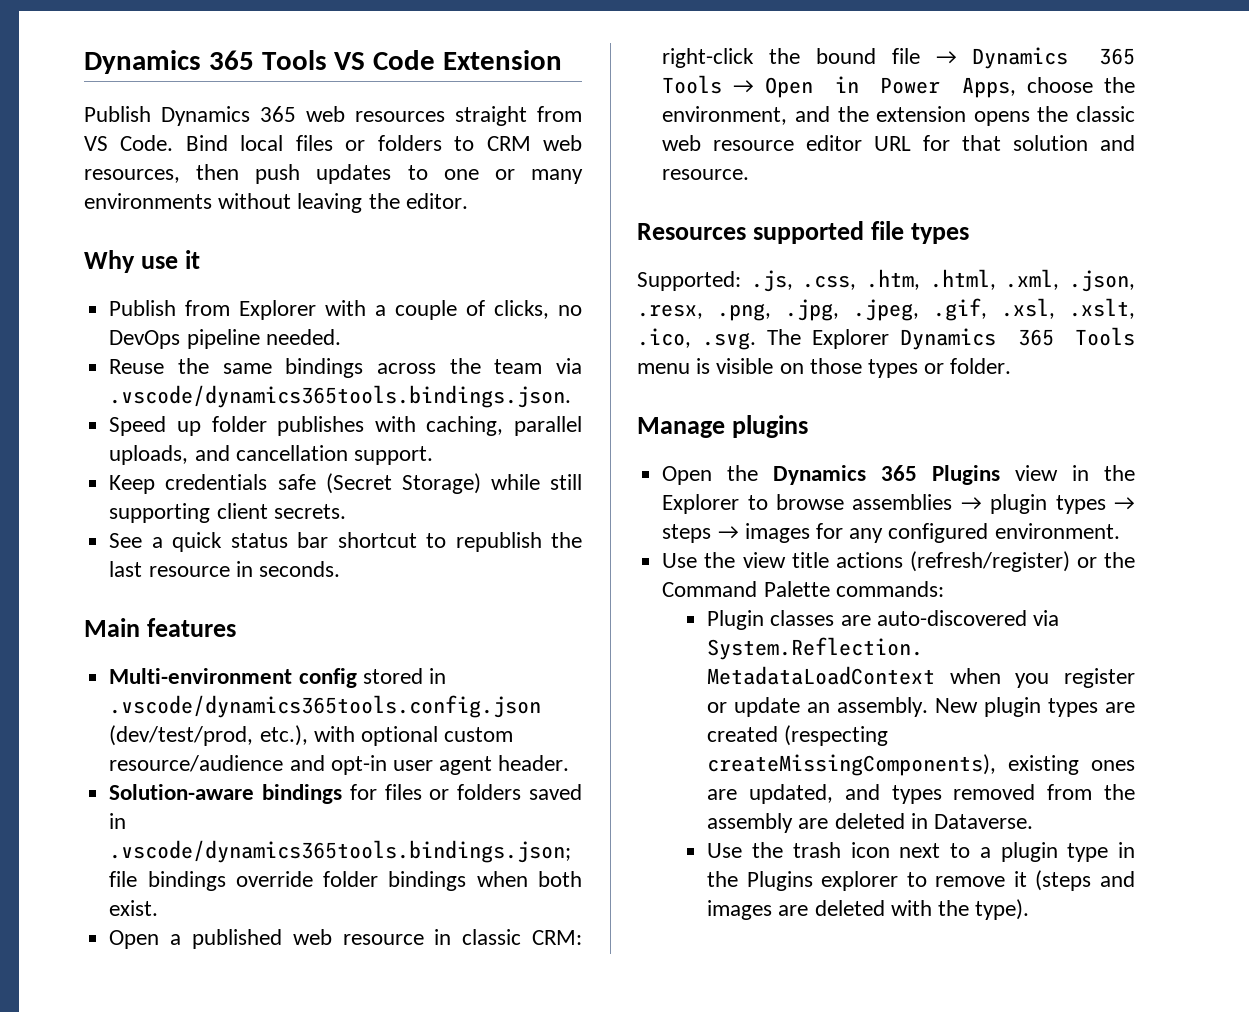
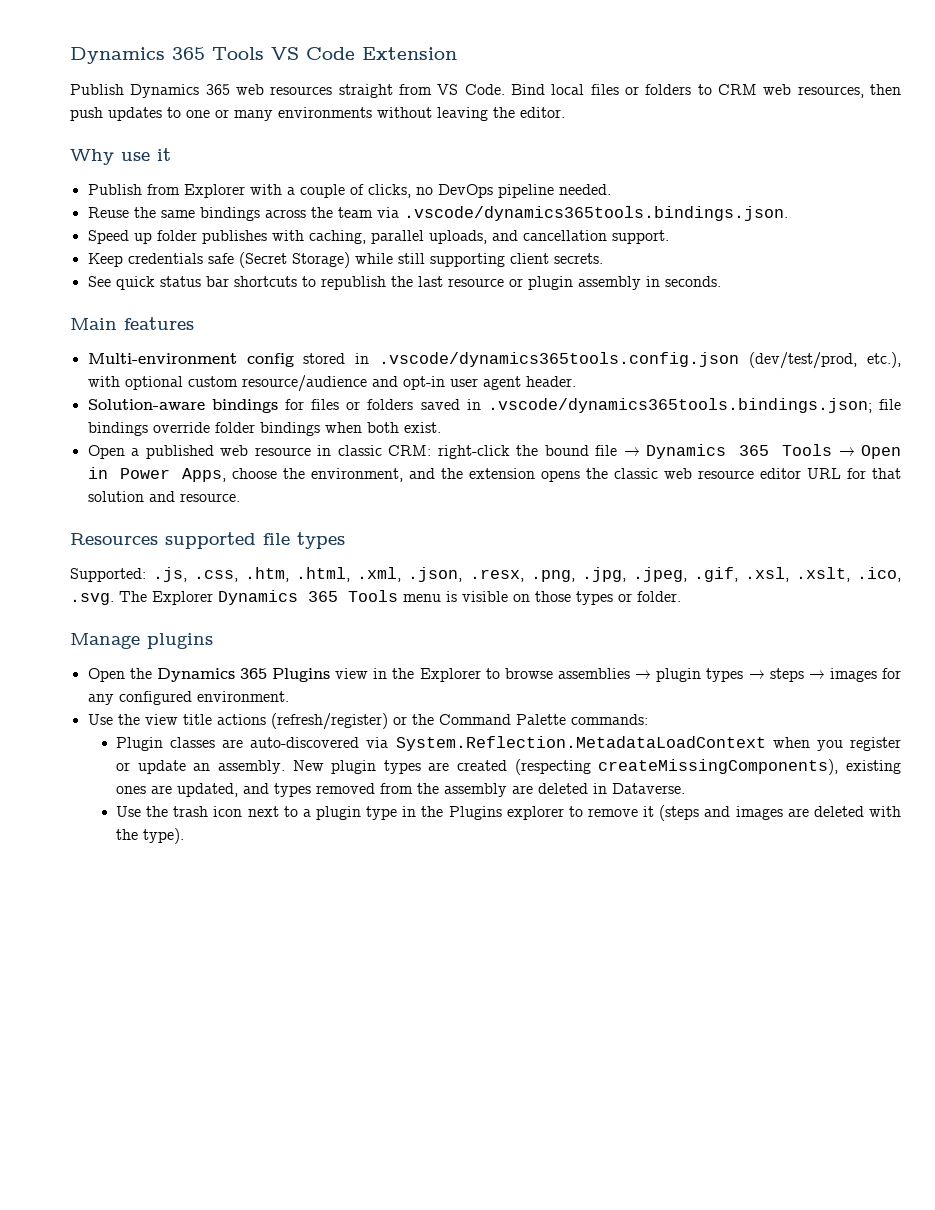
[151,537,163,548] a -> (111, 281) none
[337,532,417,548] shortcut -> [233,276,297,287] shortcuts
(230, 571) none -> [508,276,641,290] or plugin assembly

